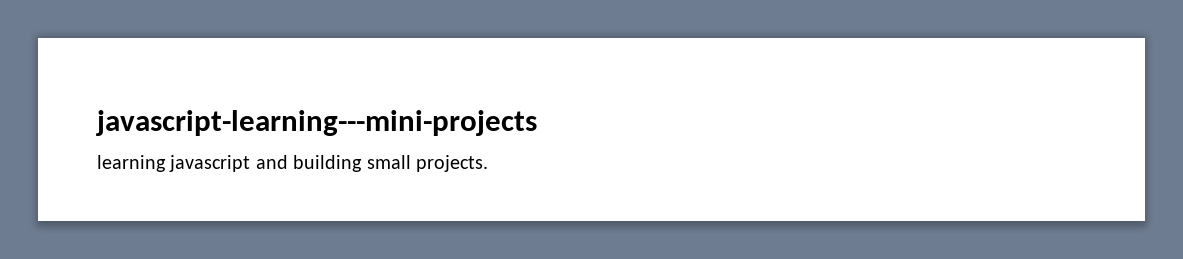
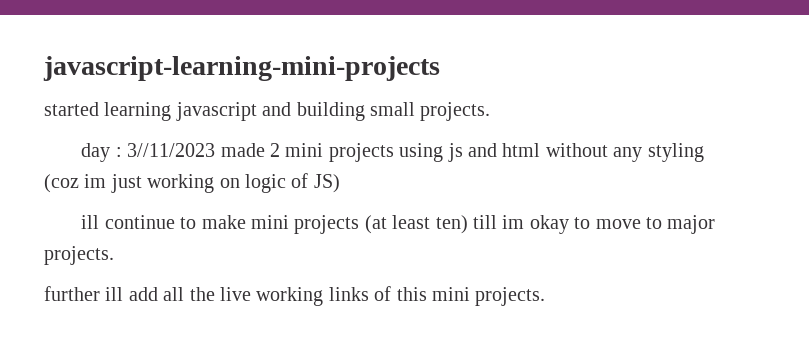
[96,110,537,136] javascript-learning---mini-projects // -> [43,56,440,81] [44,102,99,116] javascript-learning-mini-projects // started
(488, 163) none -> [81,143,704,162] [44,173,340,193] [81,215,716,234] [44,246,114,265] [44,286,546,306] // day : 3//11/2023 made 2 mini projects using js and html without any styling (coz im just working on logic of JS) // ill continue to make mini projects (at least ten) till im okay to move to major projects. // further ill add all the live working links of this mini projects.

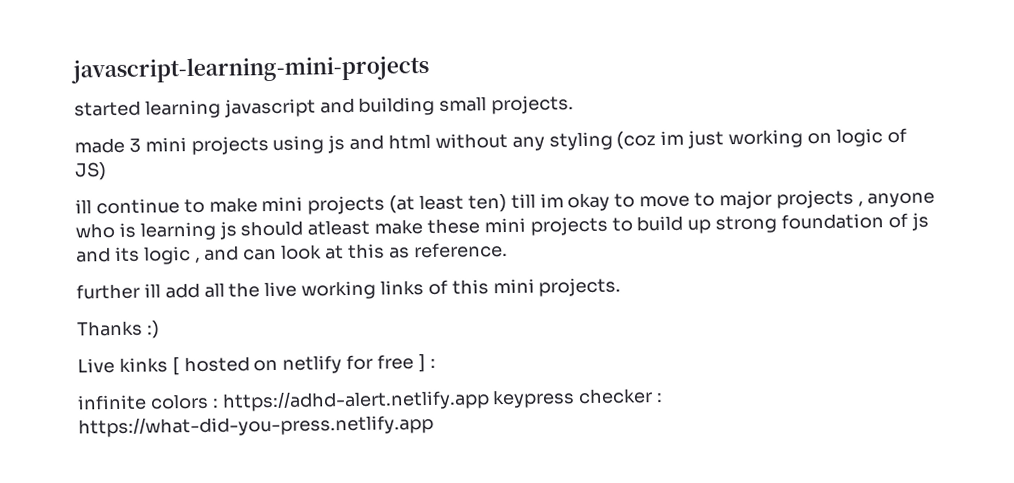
[81,143,280,162] day : 3//11/2023 made 2 -> [74,137,141,154] made 3
[44,246,114,265] projects. -> [775,189,936,209] [75,212,929,241] [76,241,508,265] projects , anyone who is learning js should atleast make these mini projects to build up strong foundation of js and its logic , and can look at this as reference.
(546, 296) none -> [76,320,160,339] [77,354,436,376] [77,388,664,412] [78,413,434,438] // Thanks :) // Live kinks [ hosted on netlify for free ] : // infinite colors : https://adhd-alert.netlify.app keypress checker : https://what-did-you-press.netlify.app

